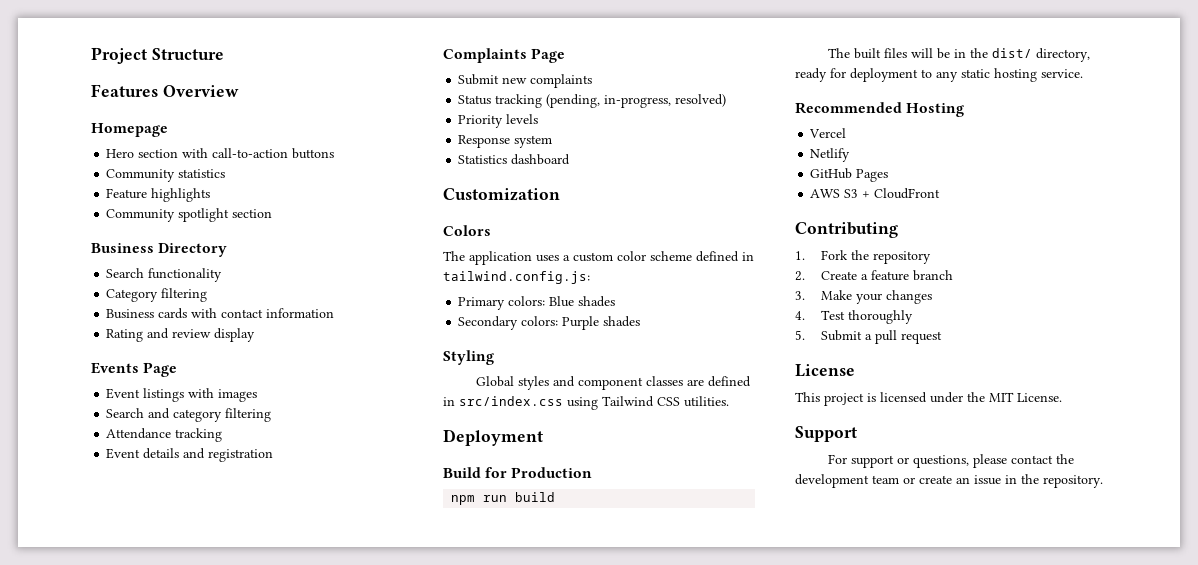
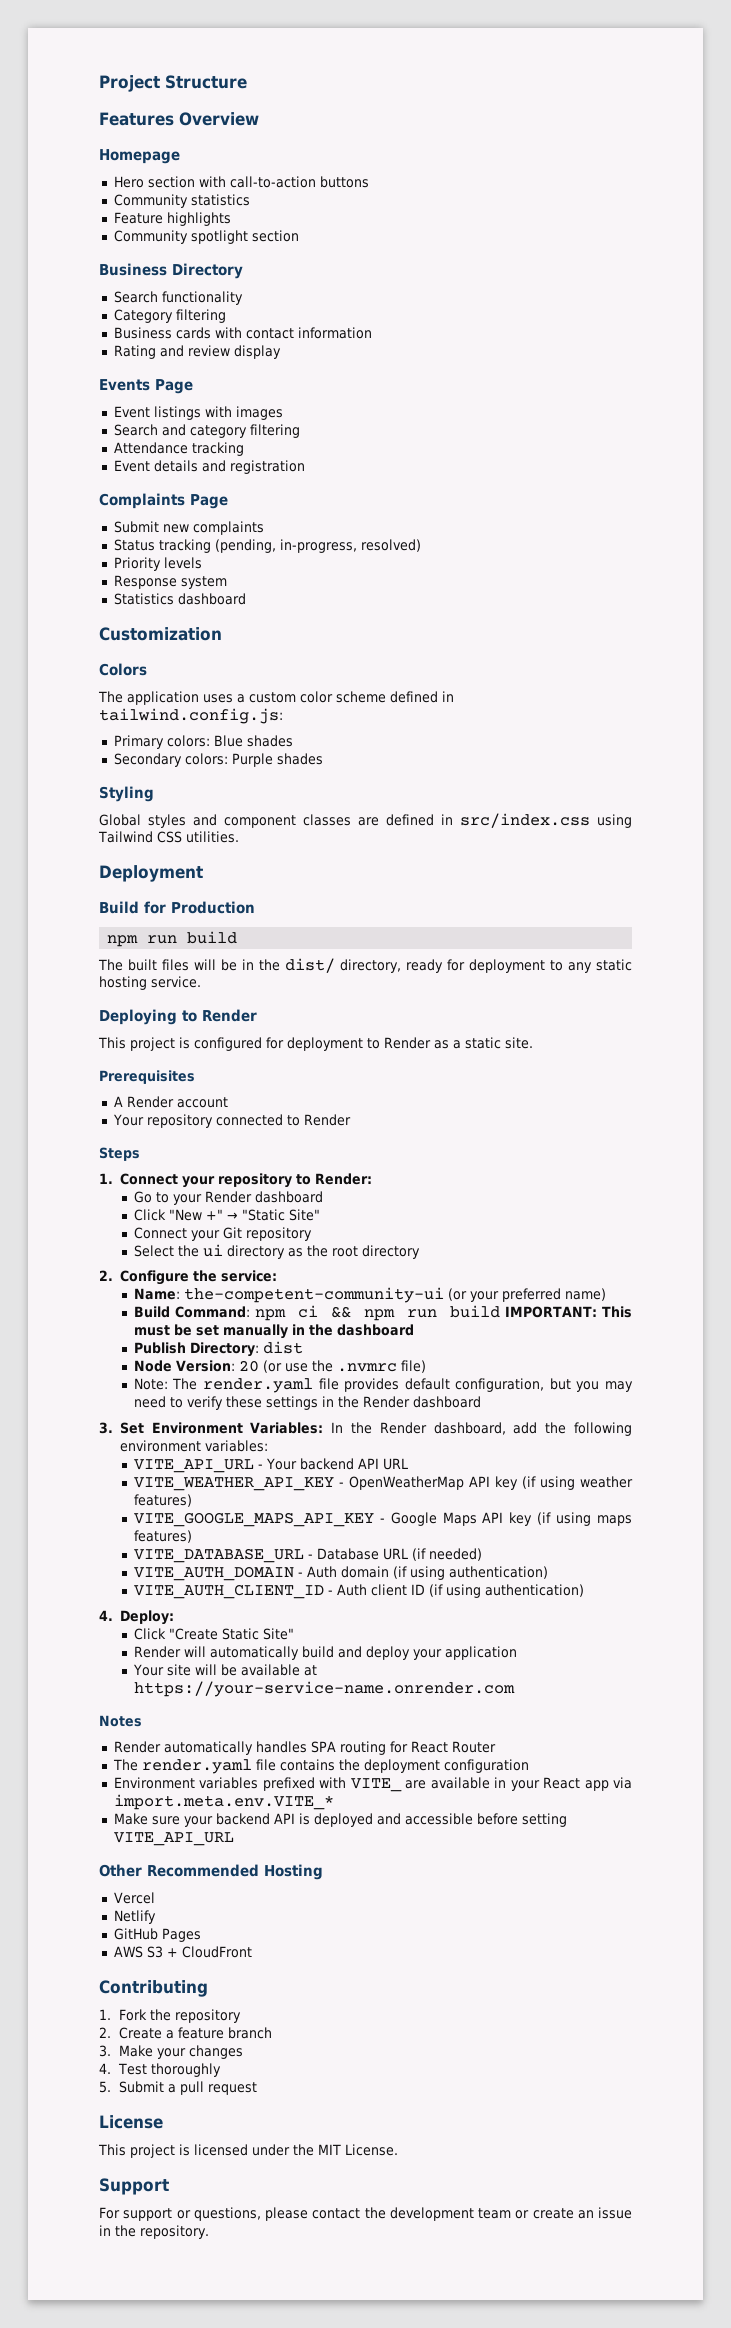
(1083, 73) none -> [99,1009,257,1025] [98,1037,533,1051] [99,1070,195,1084] [113,1096,228,1108] [112,1114,351,1128] [99,1147,140,1161] [99,1173,372,1188] [133,1191,323,1205] [133,1209,320,1221] [133,1227,312,1241] [133,1244,420,1259] [99,1270,277,1285] [133,1287,606,1303] [133,1305,632,1321] [133,1324,414,1339] [133,1341,303,1357] [133,1360,426,1373] [133,1378,633,1393] [133,1396,481,1410] [99,1422,632,1436] [119,1440,268,1452] [133,1458,408,1473] [133,1476,634,1491] [133,1494,192,1507] [133,1512,633,1527] [133,1530,192,1543] [133,1548,482,1563] [133,1566,548,1581] [133,1584,584,1599] [99,1610,174,1625] [133,1628,294,1640] [133,1646,517,1660] [132,1664,317,1676] [133,1681,515,1697] [99,1715,142,1727] [113,1741,496,1755] [112,1759,529,1774] [113,1777,632,1792] [113,1794,334,1810] [113,1813,567,1827] [113,1832,234,1846] [99,1864,142,1877] Deploying to Render // This project is configured for deployment to Render as a static site. // Prerequisites // A Render account // Your repository connected to Render // Steps // 1. Connect your repository to Render: // Go to your Render dashboard // Click "New +" → "Static Site" // Connect your Git repository // Select the ui directory as the root directory // 2. Configure the service: // Name: the-competent-community-ui (or your preferred name) // Build Command: npm ci && npm run build IMPORTANT: This must be set manually in the dashboard // Publish Directory: dist // Node Version: 20 (or use the .nvmrc file) // Note: The render.yaml file provides default configuration, but you may need to verify these settings in the Render dashboard // 3. Set Environment Variables: In the Render dashboard, add the following environment variables: // VITE_API_URL - Your backend API URL // VITE_WEATHER_API_KEY - OpenWeatherMap API key (if using weather features) // VITE_GOOGLE_MAPS_API_KEY - Google Maps API key (if using maps features) // VITE_DATABASE_URL - Database URL (if needed) // VITE_AUTH_DOMAIN - Auth domain (if using authentication) // VITE_AUTH_CLIENT_ID - Auth client ID (if using authentication) // 4. Deploy: // Click "Create Static Site" // Render will automatically build and deploy your application // Your site will be available at https://your-service-name.onrender.com // Notes // Render automatically handles SPA routing for React Router // The render.yaml file contains the deployment configuration // Environment variables prefixed with VITE_ are available in your React app via import.meta.env.VITE_* // Make sure your backend API is deployed and accessible before setting VITE_API_URL // Other

